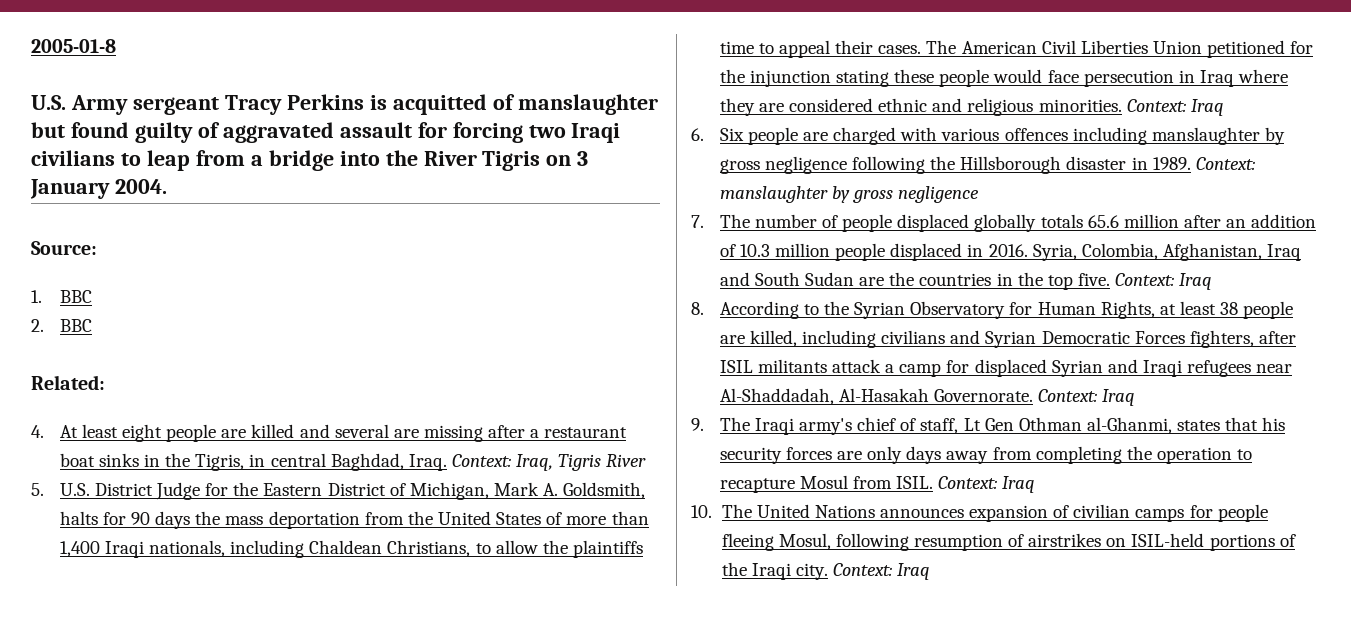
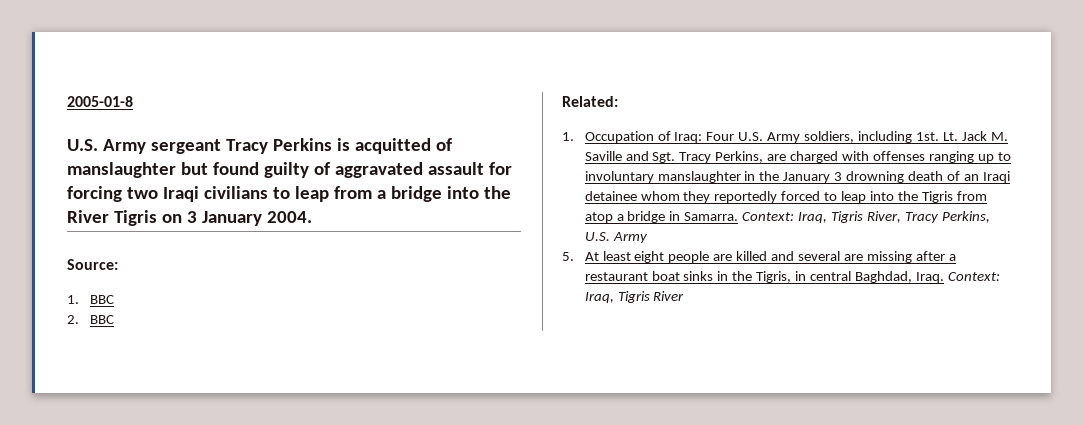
[31,425,44,438] 4. -> [562,131,1008,143] [584,151,1011,163] [584,171,1010,183] [584,191,987,203] [584,211,990,223] [584,232,648,243] [562,252,574,261] 1. Occupation of Iraq: Four U.S. Army soldiers, including 1st. Lt. Jack M. Saville and Sgt. Tracy Perkins, are charged with offenses ranging up to involuntary manslaughter in the January 3 drowning death of an Iraqi detainee whom they reportedly forced to leap into the Tigris from atop a bridge in Samarra. Context: Iraq, Tigris River, Tracy Perkins, U.S. Army // 5.
[31,482,646,500] [59,511,649,529] [59,540,643,558] [719,40,1314,58] [719,69,1289,87] [719,98,1224,116] [691,127,1285,145] [719,156,1255,174] [719,186,980,203] [691,214,1317,232] [719,243,1302,261] [719,272,1213,290] [691,301,1294,319] [719,330,1296,348] [719,359,1293,377] [719,388,1136,406] [691,417,1286,435] [719,446,1253,464] [719,475,1036,493] [691,504,1268,522] [721,533,1296,551] [721,562,931,580] // 5. U.S. District Judge for the Eastern District of Michigan, Mark A. Goldsmith, halts for 90 days the mass deportation from the United States of more than 1,400 Iraqi nationals, including Chaldean Christians, to allow the plaintiffs time to appeal their cases. The American Civil Liberties Union petitioned for the injunction stating these people would face persecution in Iraq where they are considered ethnic and religious minorities. Context: Iraq // 6. Six people are charged with various offences including manslaughter by gross negligence following the Hillsborough disaster in 1989. Context: manslaughter by gross negligence // 7. The number of people displaced globally totals 65.6 million after an addition of 10.3 million people displaced in 2016. Syria, Colombia, Afghanistan, Iraq and South Sudan are the countries in the top five. Context: Iraq // 8. According to the Syrian Observatory for Human Rights, at least 38 people are killed, including civilians and Syrian Democratic Forces fighters, after ISIL militants attack a camp for displaced Syrian and Iraqi refugees near Al-Shaddadah, Al-Hasakah Governorate. Context: Iraq // 9. The Iraqi army's chief of staff, Lt Gen Othman al-Ghanmi, states that his security forces are only days away from completing the operation to recapture Mosul from ISIL. Context: Iraq // 10. The United Nations announces expansion of civilian camps for people fleeing Mosul, following resumption of airstrikes on ISIL-held portions of the Iraqi city. Context: Iraq -> (685, 296) none

